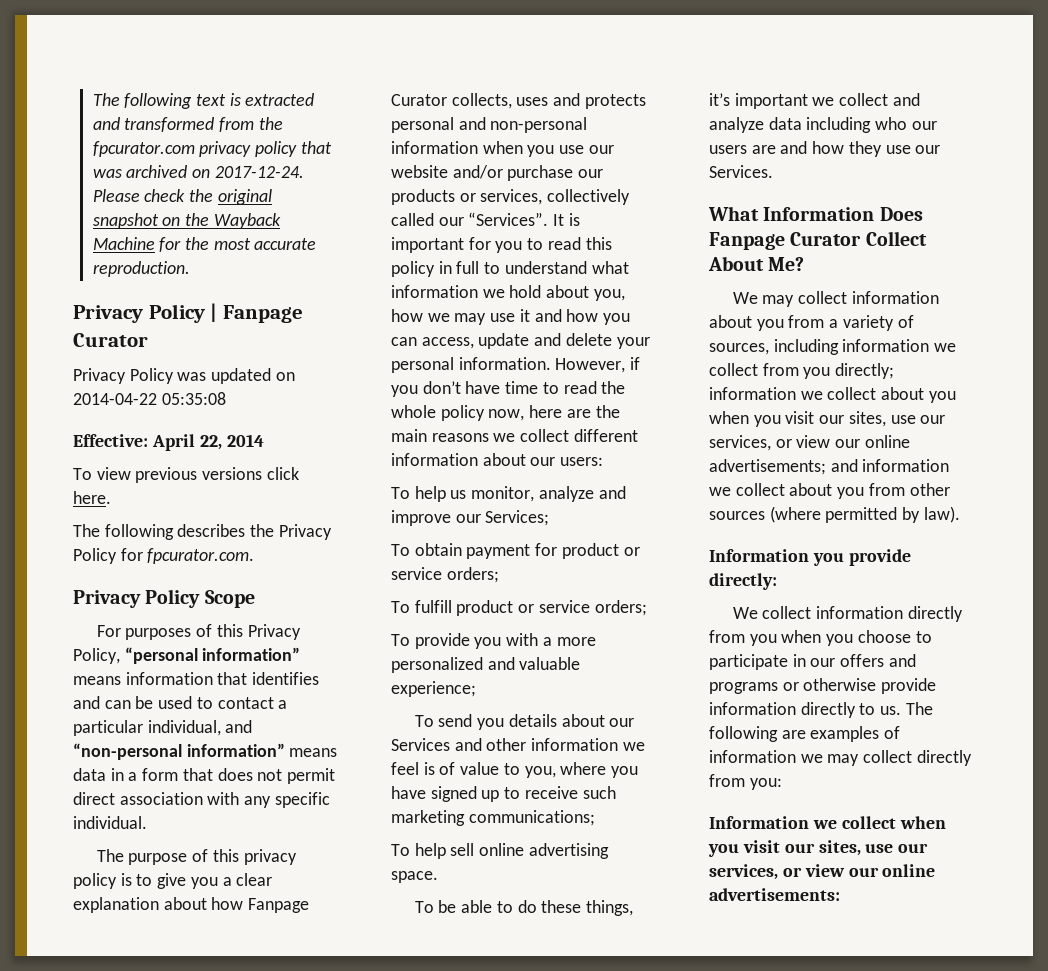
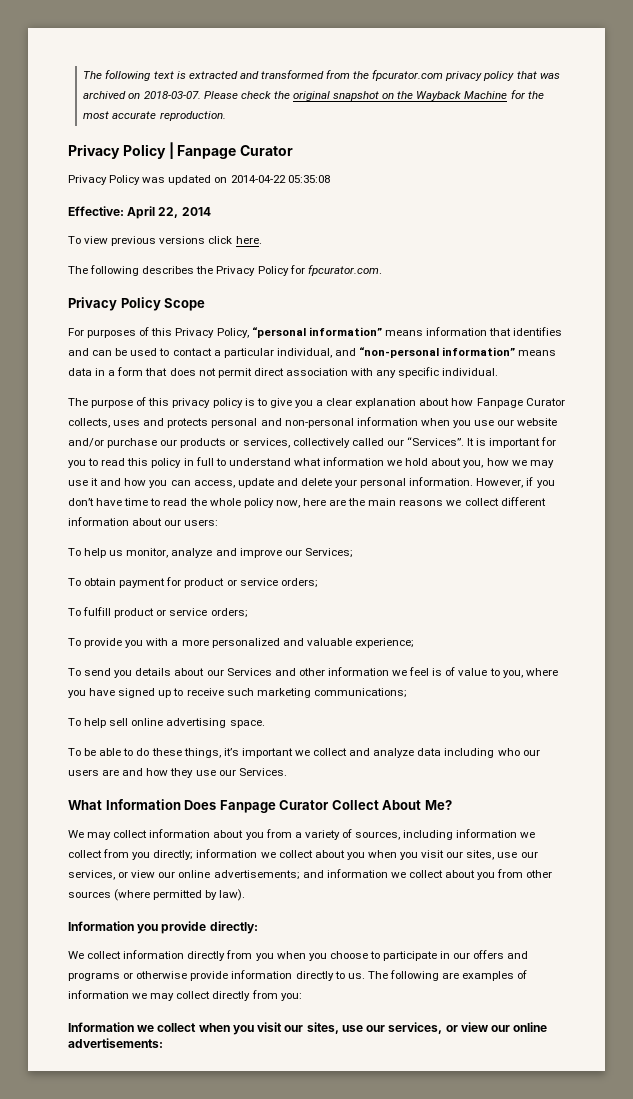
[214,166,304,178] 2017-12-24. -> [143,91,201,99] 2018-03-07.

